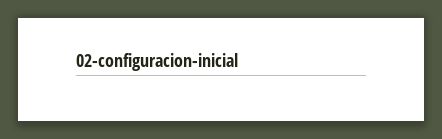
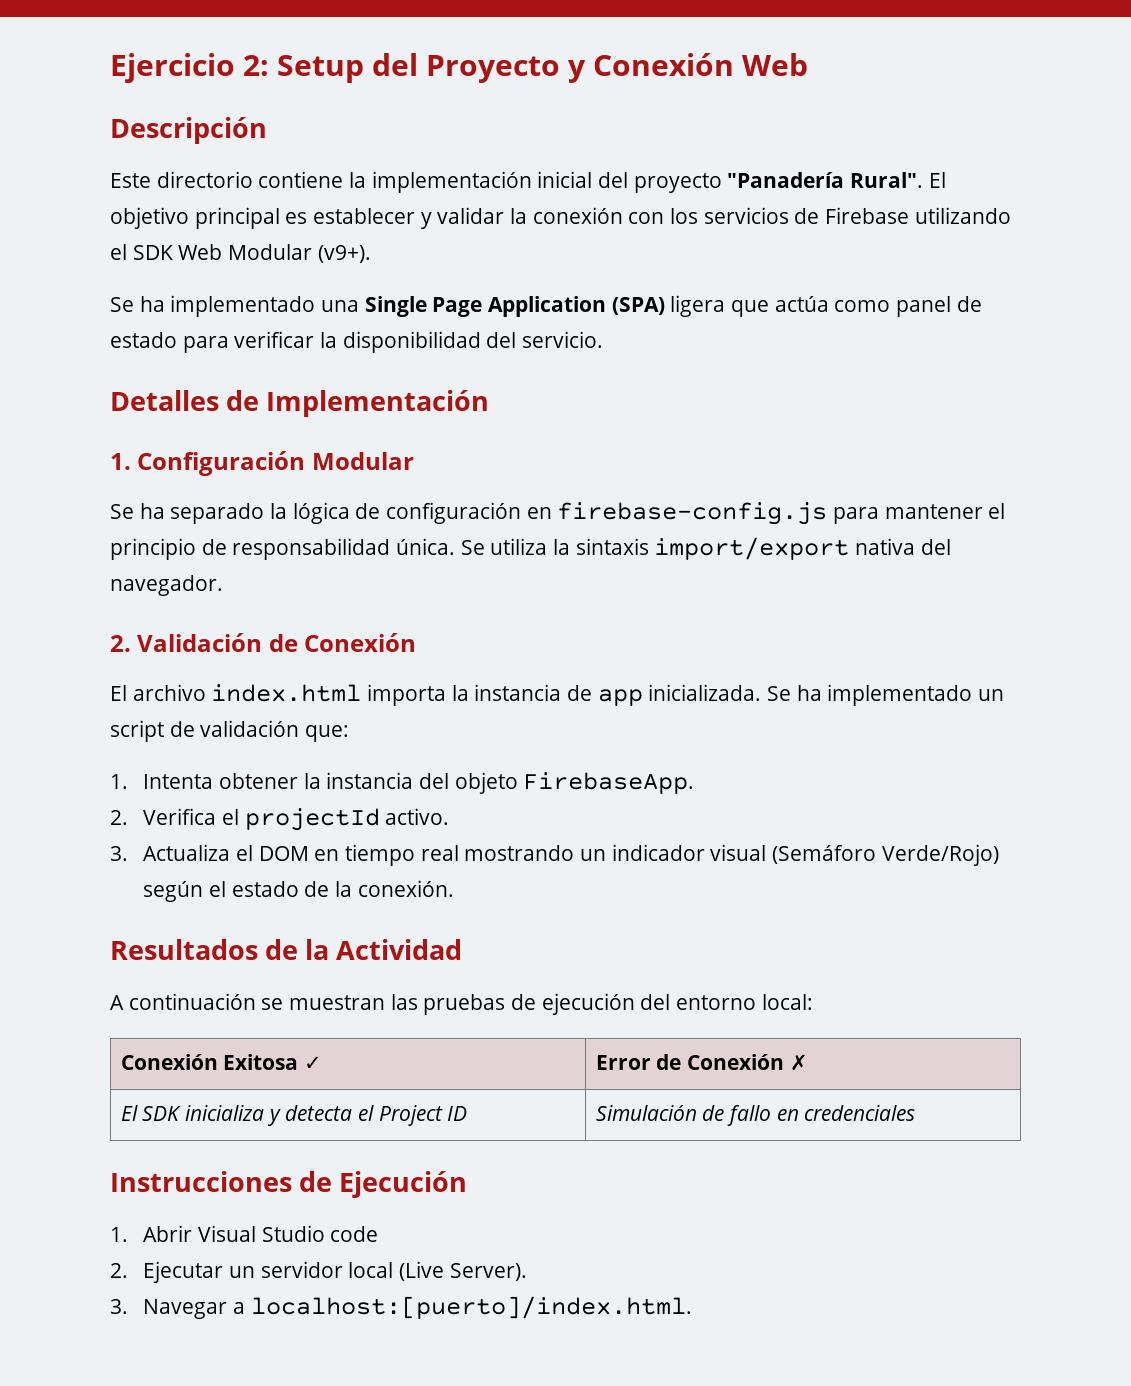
[76,53,238,71] 02-configuracion-inicial -> [110,53,808,83] [110,117,267,144] [110,171,946,193] [110,207,1011,229] [110,244,371,263] [110,295,982,317] [110,331,604,353] [110,390,490,417] [110,451,414,476] [110,502,1006,525] [110,537,951,560] [110,575,223,596] [110,633,417,652] [110,684,1005,706] [110,720,350,742] [110,772,695,794] [110,808,450,831] [110,844,999,866] [143,880,454,902] [110,939,463,960] [110,993,813,1015] [120,1054,322,1070] [595,1054,808,1071] [120,1105,468,1126] [595,1105,916,1126] [110,1171,468,1198] [110,1225,379,1242] [110,1261,527,1283] [110,1296,692,1319] Ejercicio 2: Setup del Proyecto y Conexión Web // Descripción // Este directorio contiene la implementación inicial del proyecto "Panadería Rural". El objetivo principal es establecer y validar la conexión con los servicios de Firebase utilizando el SDK Web Modular (v9+). // Se ha implementado una Single Page Application (SPA) ligera que actúa como panel de estado para verificar la disponibilidad del servicio. // Detalles de Implementación // 1. Configuración Modular // Se ha separado la lógica de configuración en firebase-config.js para mantener el principio de responsabilidad única. Se utiliza la sintaxis import/export nativa del navegador. // 2. Validación de Conexión // El archivo index.html importa la instancia de app inicializada. Se ha implementado un script de validación que: // 1. Intenta obtener la instancia del objeto FirebaseApp. // 2. Verifica el projectId activo. // 3. Actualiza el DOM en tiempo real mostrando un indicador visual (Semáforo Verde/Rojo) según el estado de la conexión. // Resultados de la Actividad // A continuación se muestran las pruebas de ejecución del entorno local: // Conexión Exitosa ✓ | Error de Conexión ✗ // El SDK inicializa y detecta el Project ID | Simulación de fallo en credenciales // Instrucciones de Ejecución // 1. Abrir Visual Studio code // 2. Ejecutar un servidor local (Live Server). // 3. Navegar a localhost:[puerto]/index.html.

